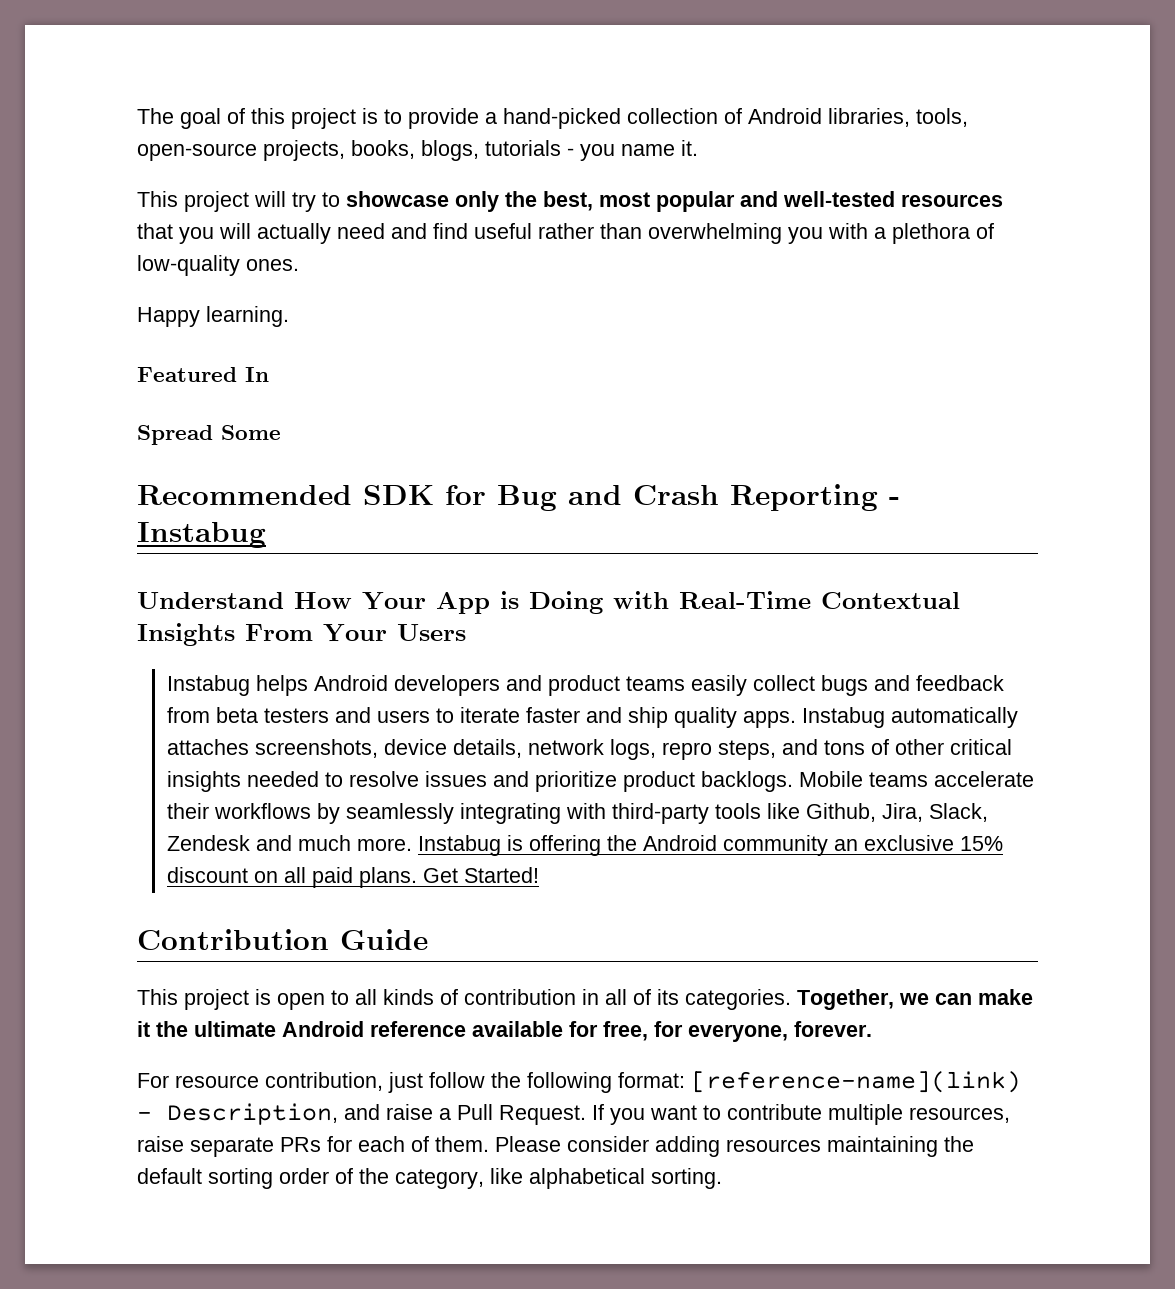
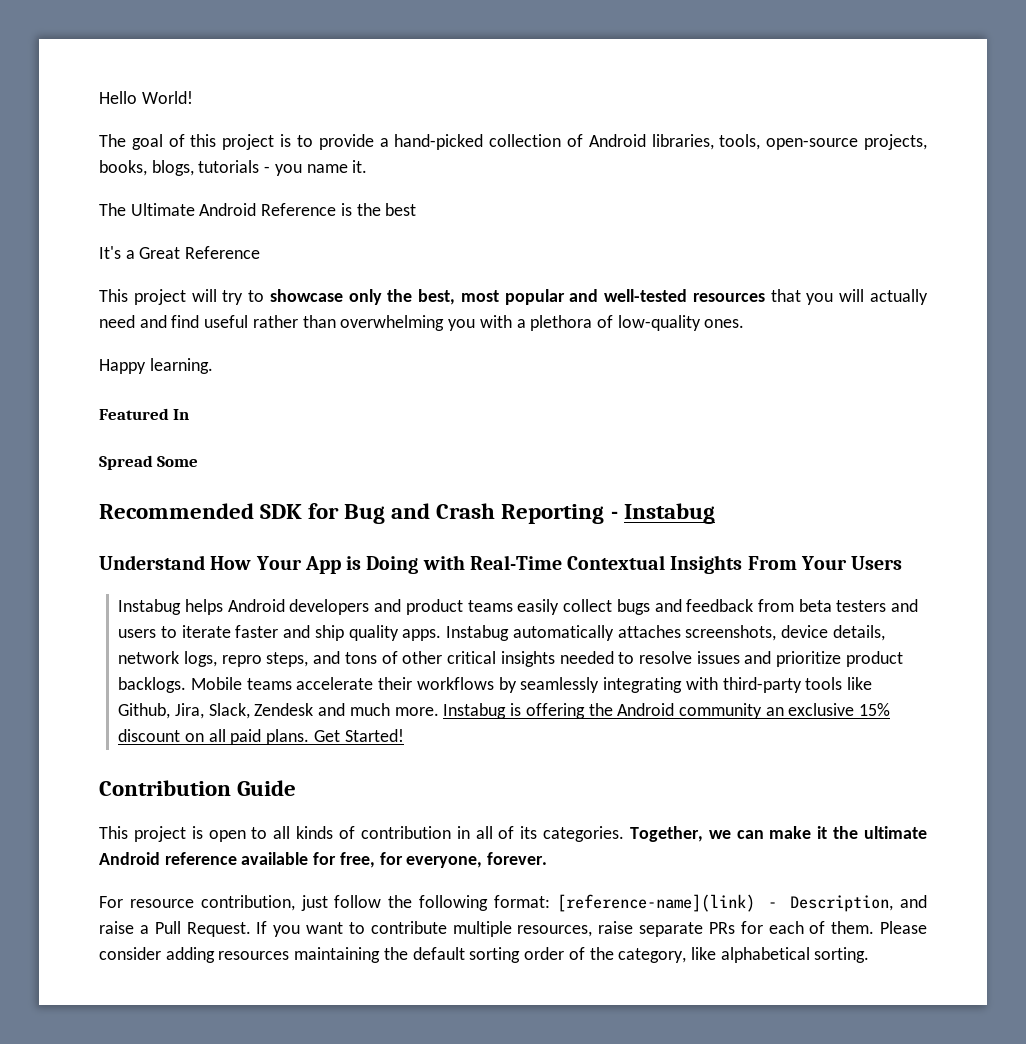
(137, 116) none -> [99,91,193,104] Hello World! //
(698, 148) none -> [99,203,417,216] [99,246,261,259] // The Ultimate Android Reference is the best // It's a Great Reference

